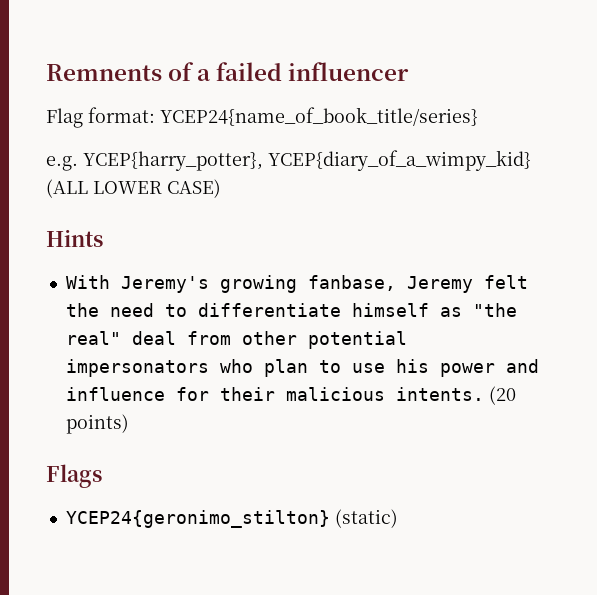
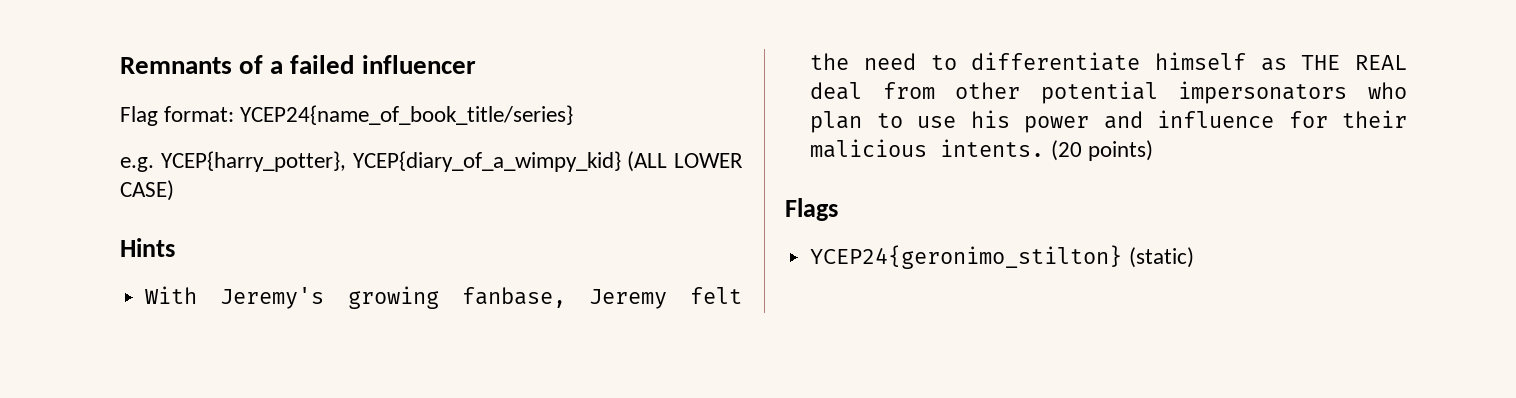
[46,64,162,81] Remnents -> [120,57,232,74] Remnants
[472,303,517,317] [65,331,121,345] "the real" -> [1301,55,1407,70] THE REAL

